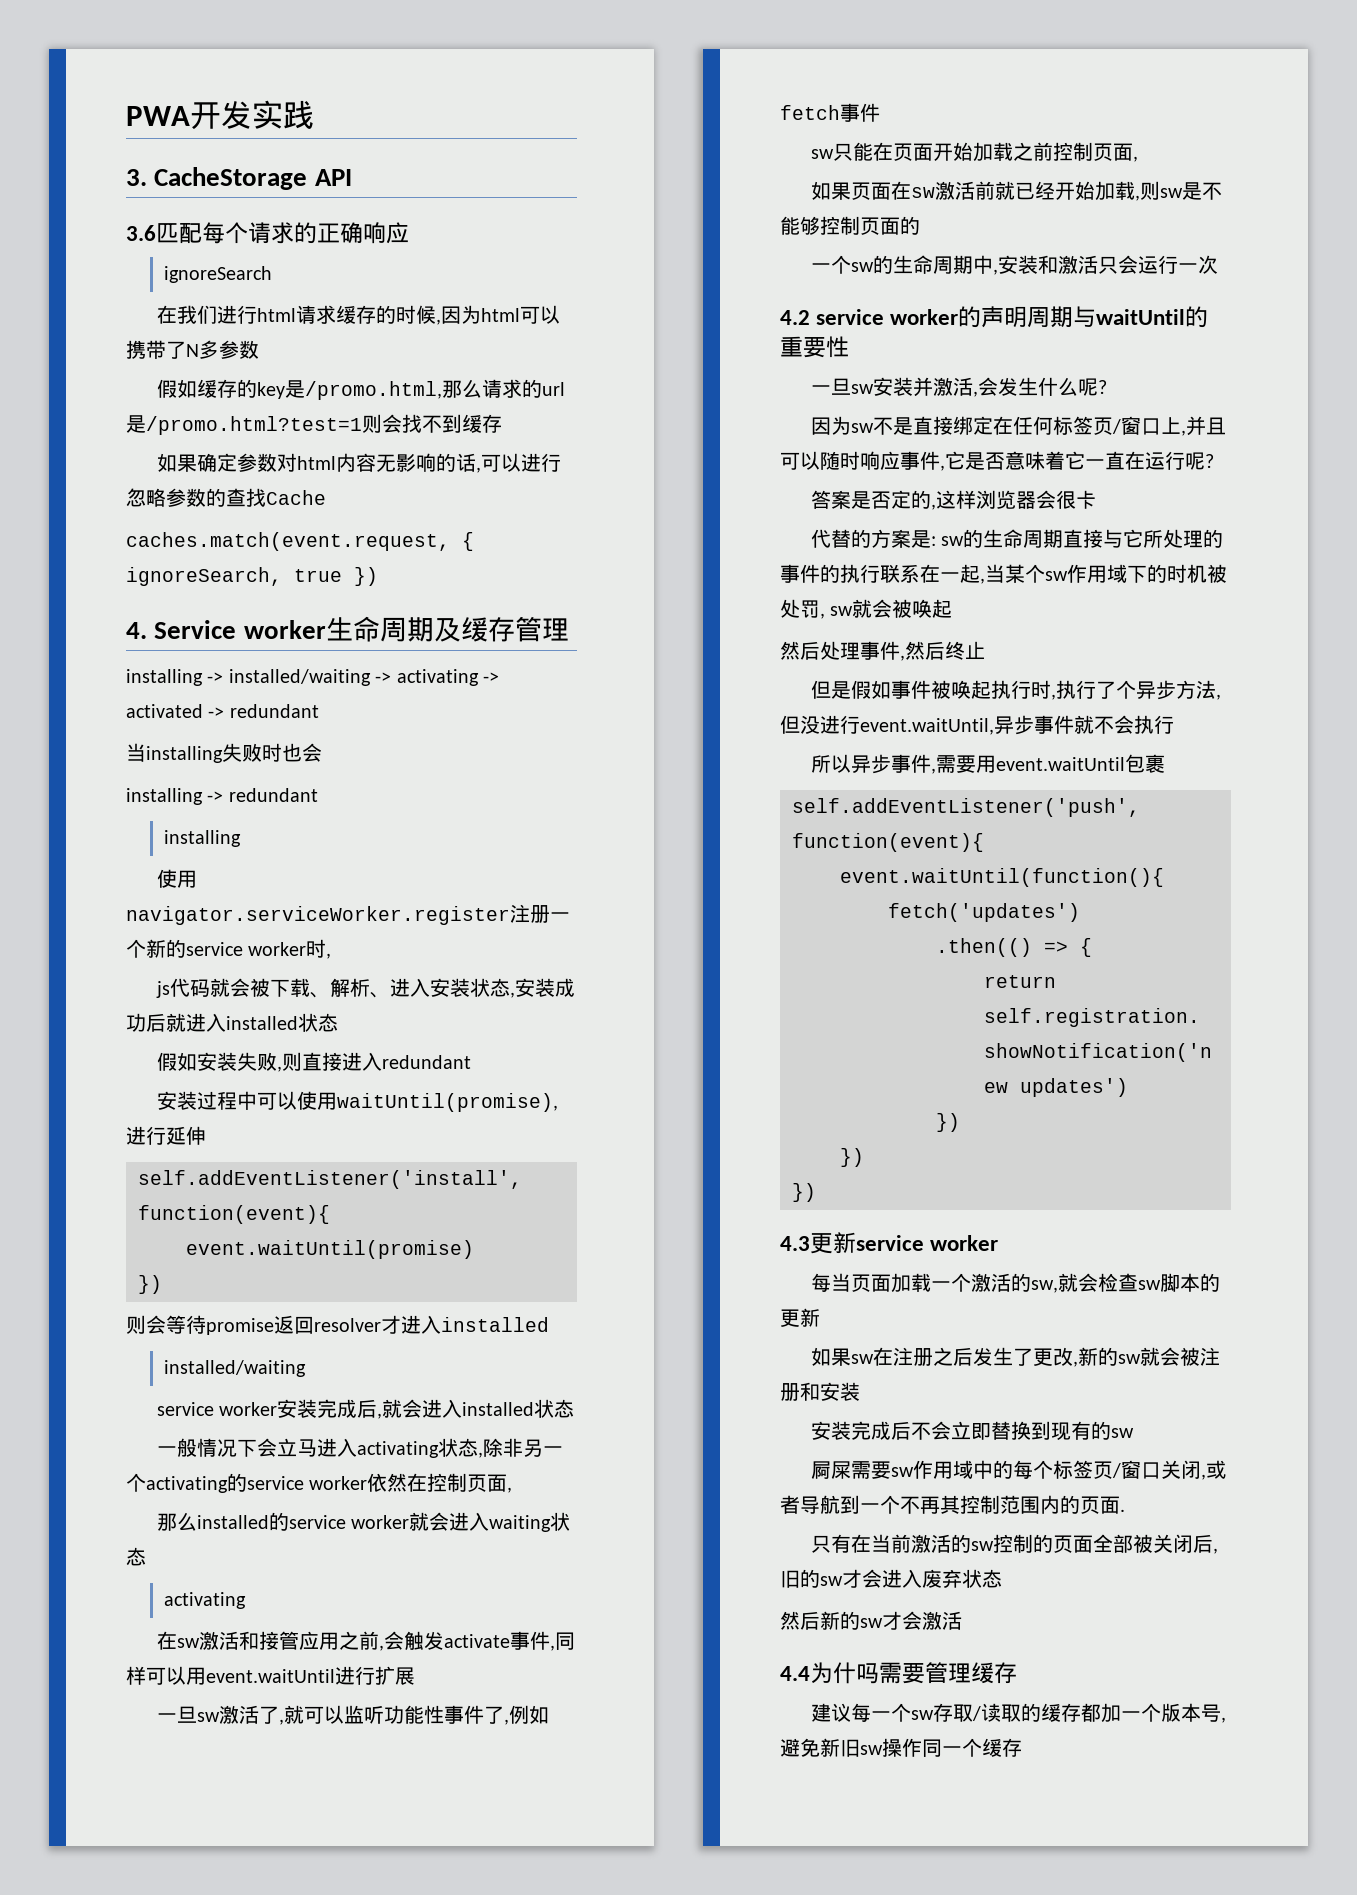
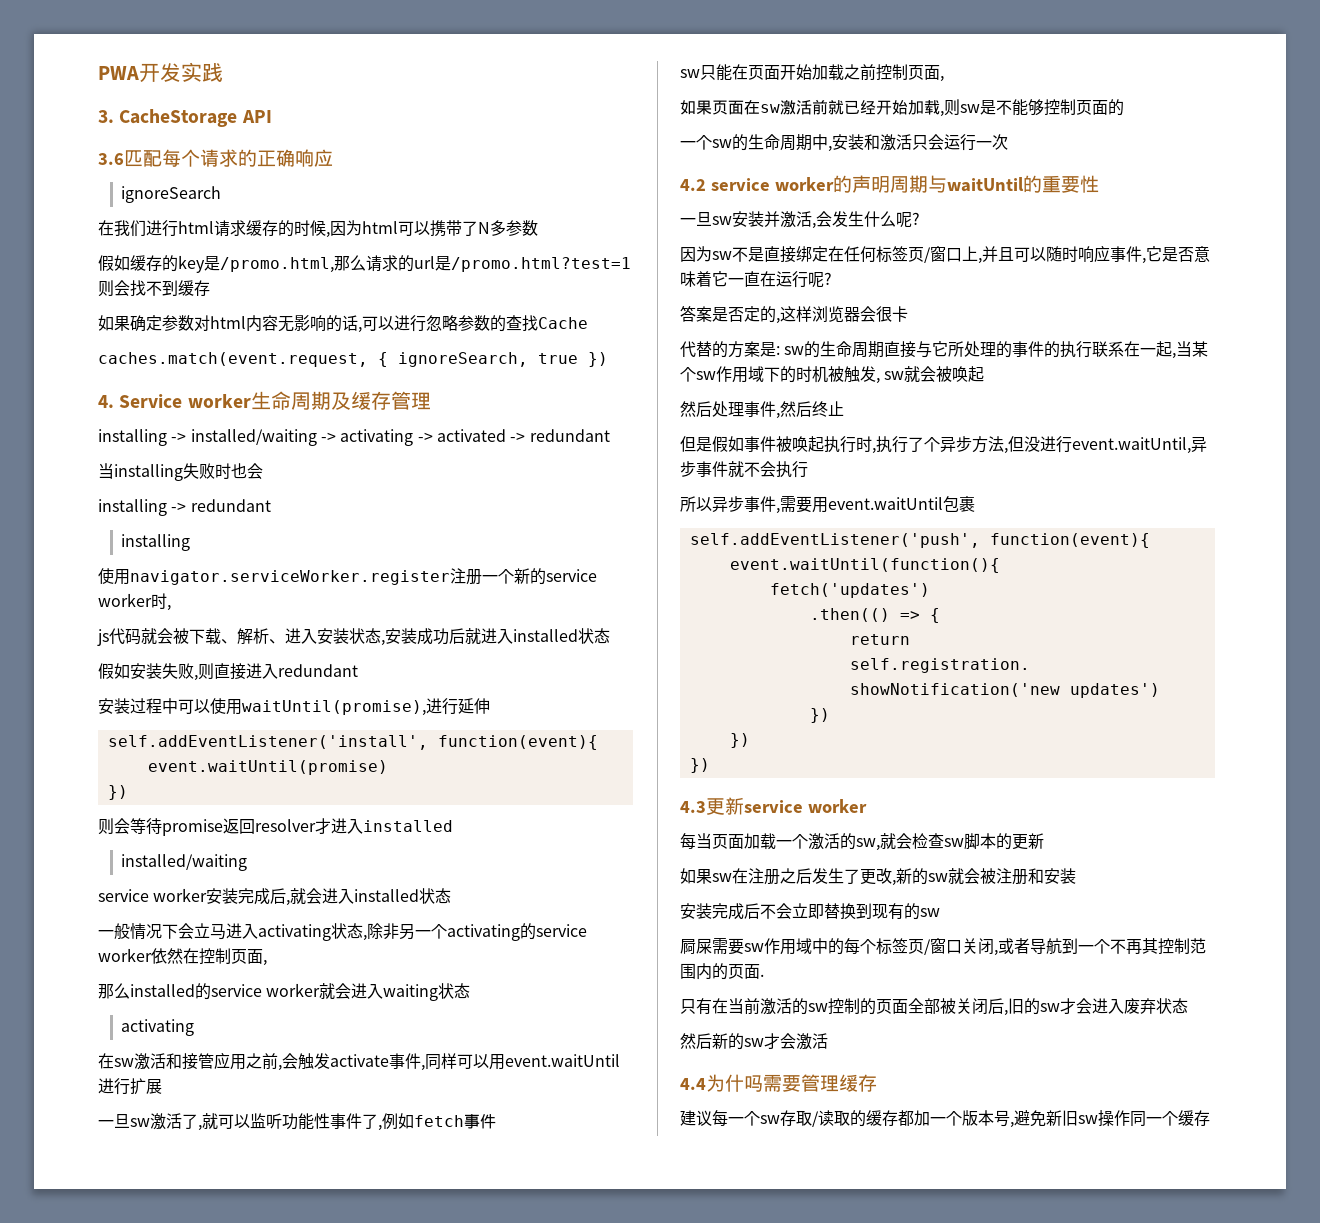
[780,599,820,618] 处罚 -> [844,366,876,383] 触发

